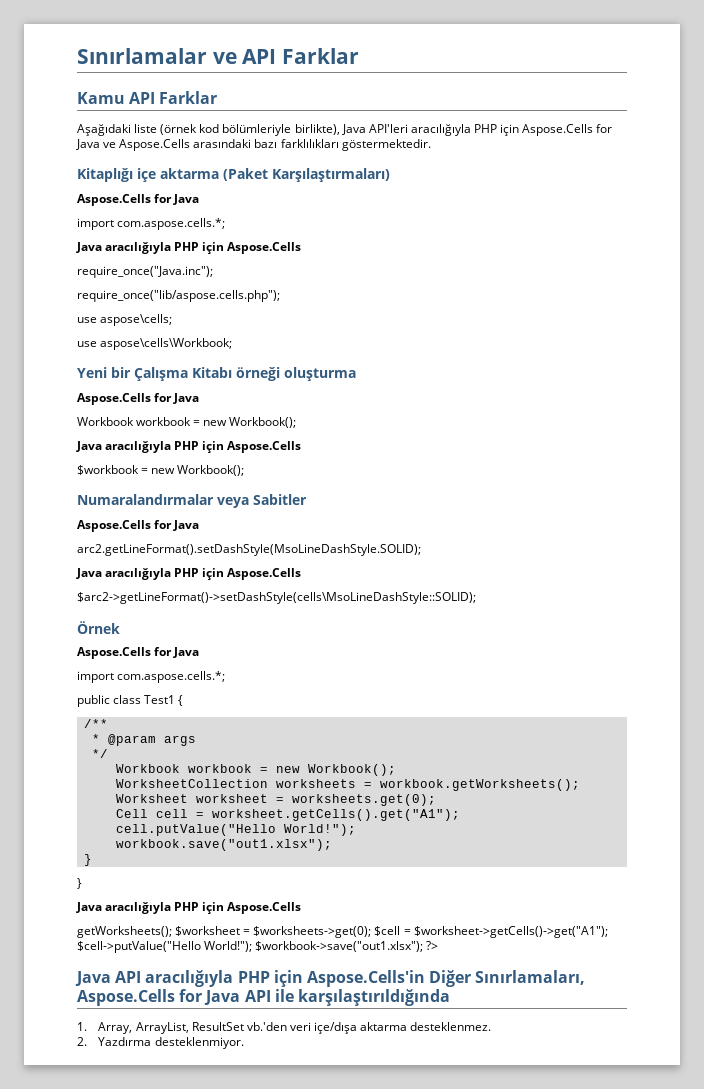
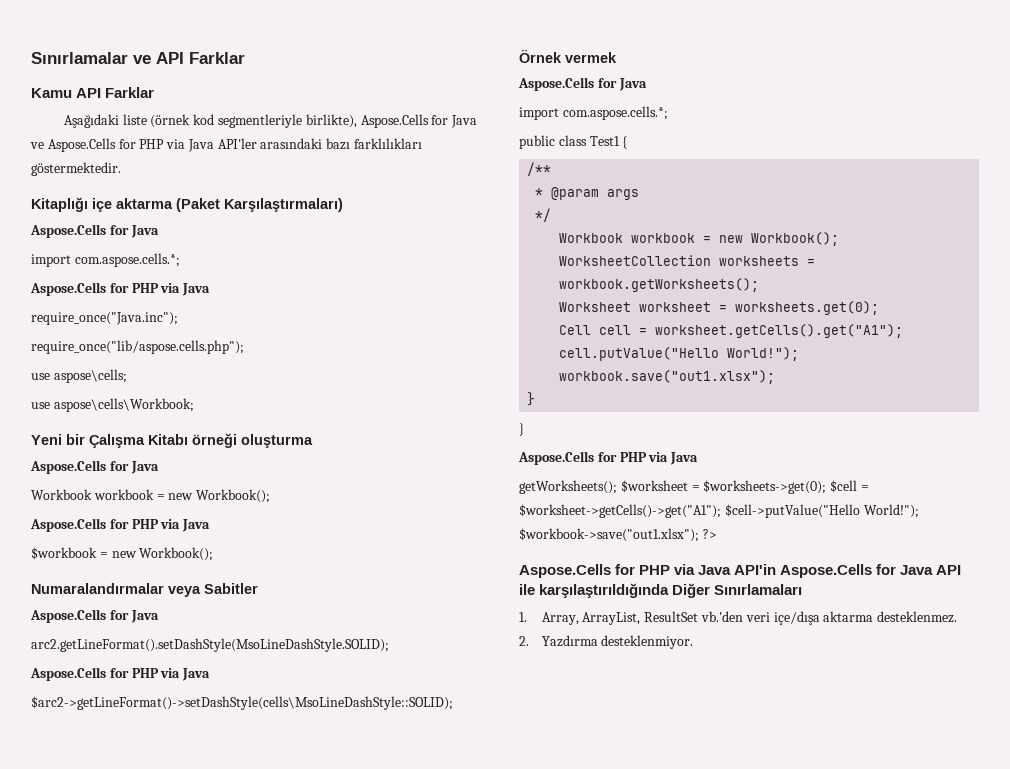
[222,124,520,136] bölümleriyle birlikte), Java API'leri aracılığıyla PHP için -> [217,114,357,128] segmentleriyle birlikte),
(191, 145) none -> [118,138,257,152] for PHP via Java API'ler
[76,242,302,254] Java aracılığıyla PHP için Aspose.Cells -> [30,282,211,296] Aspose.Cells for PHP via Java
[76,441,302,453] Java aracılığıyla PHP için Aspose.Cells -> [30,518,211,532] Aspose.Cells for PHP via Java
[76,568,302,580] Java aracılığıyla PHP için Aspose.Cells -> [30,667,211,681] Aspose.Cells for PHP via Java
(120, 627) none -> [565,52,617,63] vermek
[76,902,302,914] Java aracılığıyla PHP için Aspose.Cells -> [518,451,699,465] Aspose.Cells for PHP via Java
[75,970,586,987] Java API aracılığıyla PHP için Aspose.Cells'in Diğer Sınırlamaları, -> [519,564,777,578] Aspose.Cells for PHP via Java API'in
(450, 997) none -> [672,583,803,598] Diğer Sınırlamaları

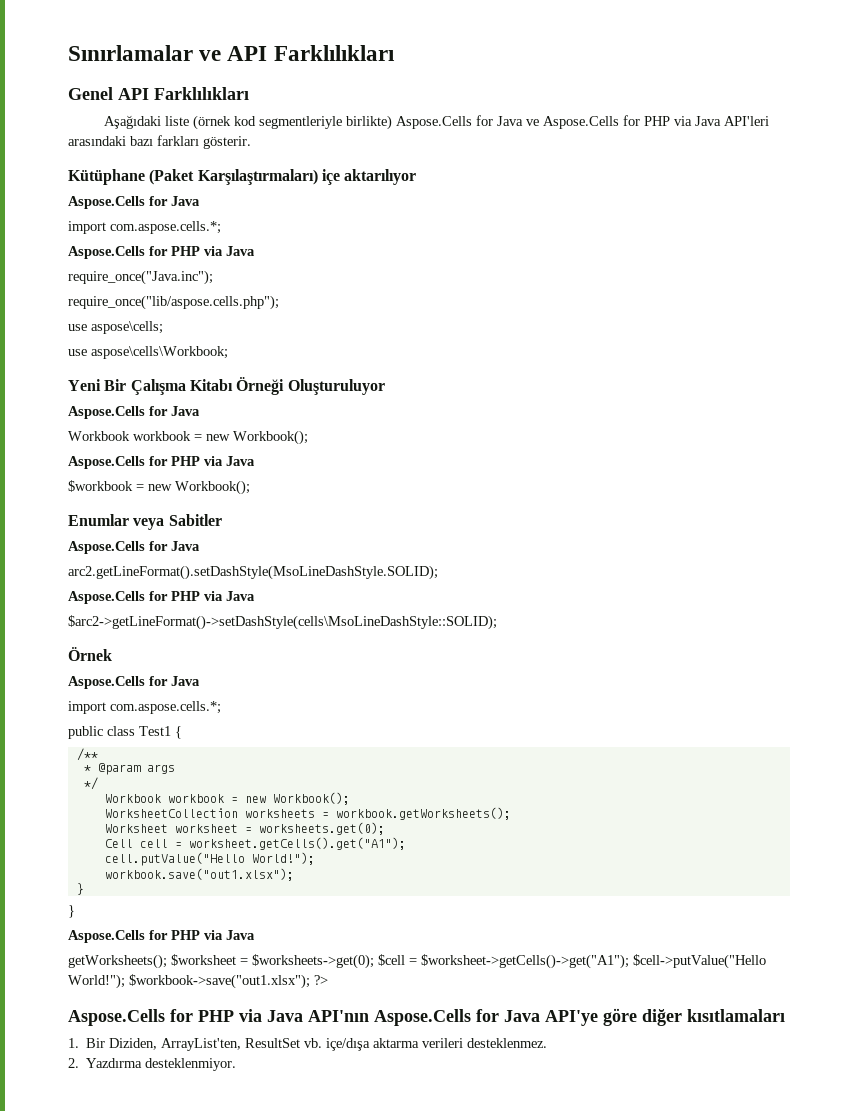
[189,52,245,64] [31,87,155,98] Farklar // Kamu API Farklar -> [273,45,395,61] [68,87,249,100] Farklılıkları // Genel API Farklılıkları
[305,114,357,128] birlikte), -> [346,115,393,130] birlikte)
[217,138,257,149] API'ler -> [724,116,770,126] API'leri
[354,138,423,149] [31,162,121,176] [31,197,173,212] farklılıkları göstermektedir. // Kitaplığı içe aktarma -> [157,135,251,149] [68,169,145,185] farkları gösterir. // Kütüphane
(343, 205) none -> [321,169,417,185] içe aktarılıyor
[66,434,85,445] bir -> [104,379,127,391] Bir
[192,433,313,448] örneği oluşturma -> [236,377,385,395] Örneği Oluşturuluyor
[31,583,164,594] Numaralandırmalar -> [68,514,129,526] Enumlar
[565,52,617,63] vermek -> (112, 654) none
[734,564,962,578] [519,583,803,598] [519,611,770,625] API'in Aspose.Cells for Java API ile karşılaştırıldığında Diğer Sınırlamaları // 1. Array, ArrayList, ResultSet vb.'den veri -> [308,1008,785,1026] [68,1038,323,1051] API'nın Aspose.Cells for Java API'ye göre diğer kısıtlamaları // 1. Bir Diziden, ArrayList'ten, ResultSet vb.
(874, 616) none -> [422,1038,464,1048] verileri

